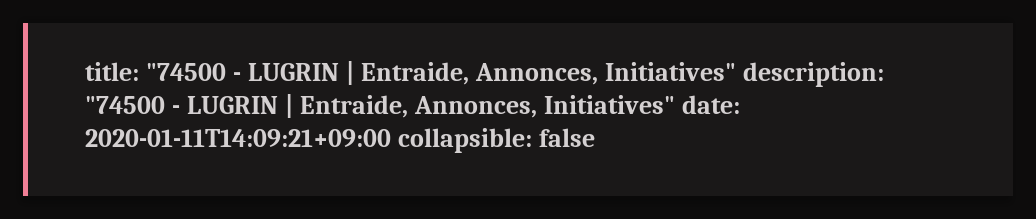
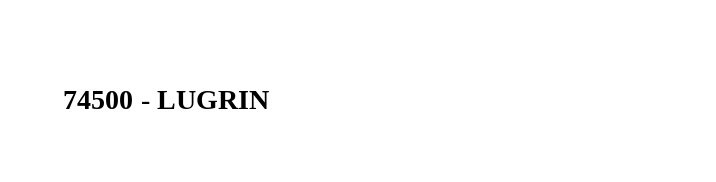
[85,61,885,87] [85,94,741,118] [85,128,596,153] title: "74500 - LUGRIN | Entraide, Annonces, Initiatives" description: "74500 - LUGRIN | Entraide, Annonces, Initiatives" date: 2020-01-11T14:09:21+09:00 collapsible: false -> [63,91,270,109] 74500 - LUGRIN

